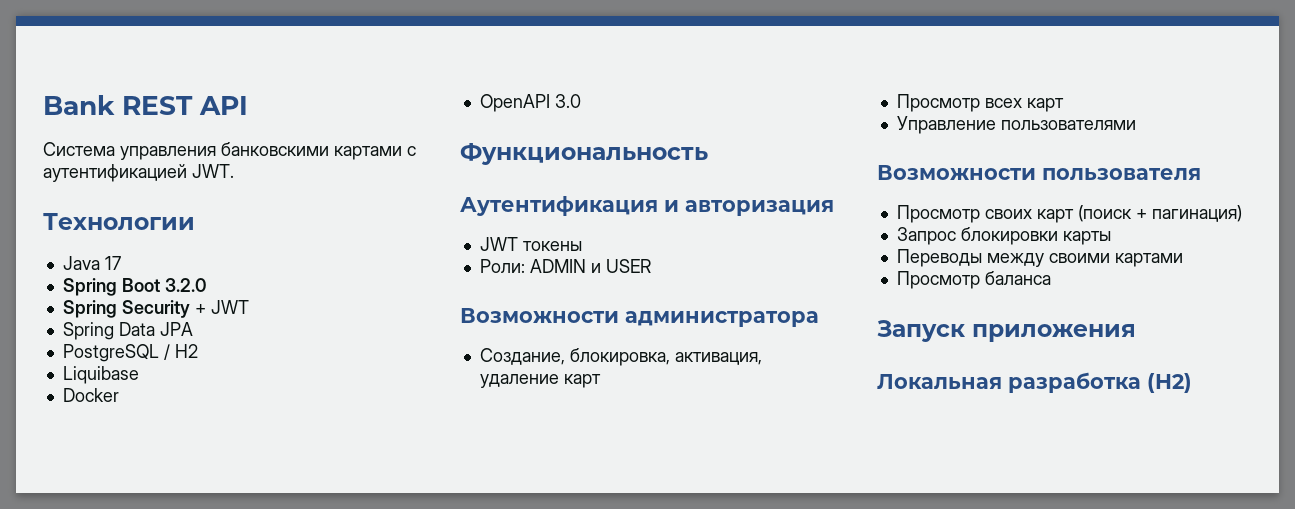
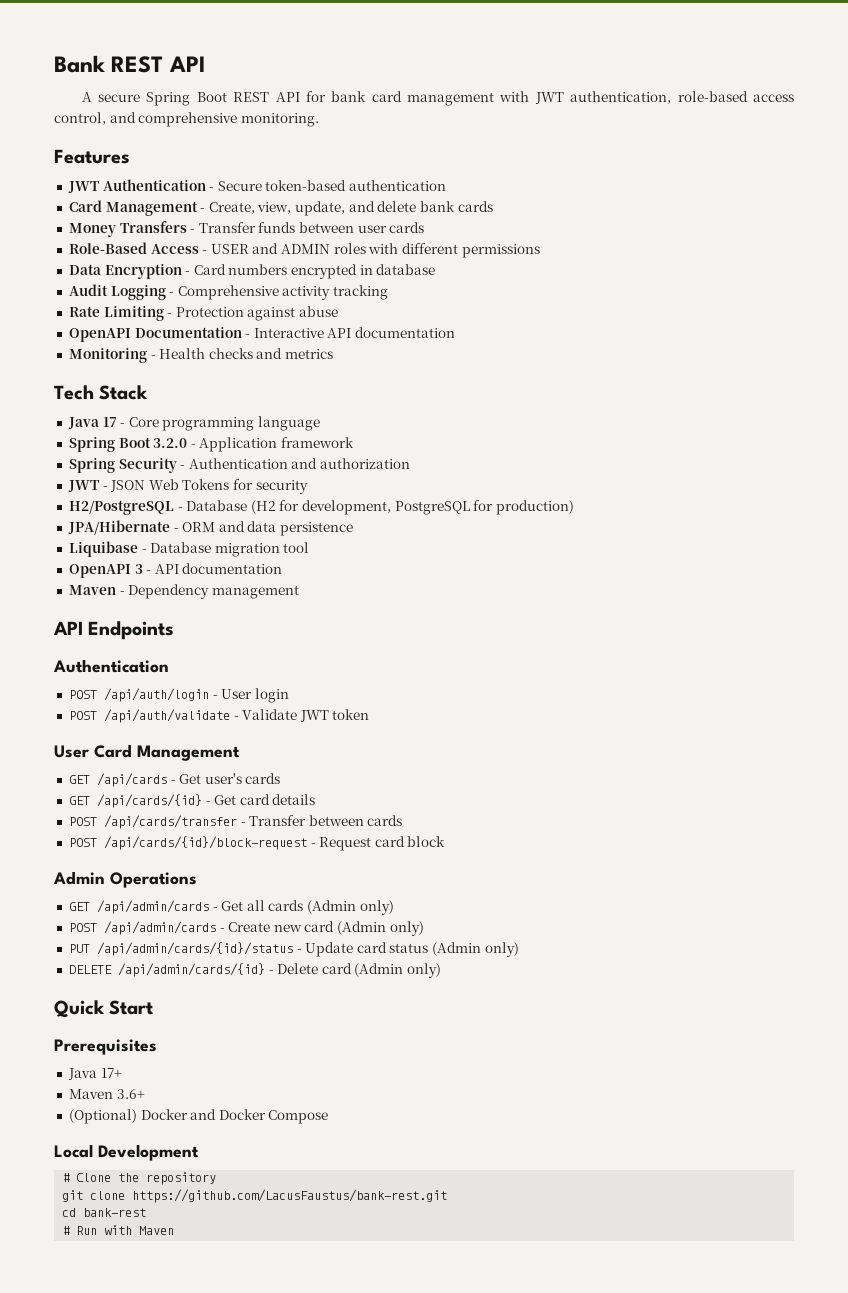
[43,142,416,160] [43,164,234,182] [43,213,195,230] [62,256,121,270] Система управления банковскими картами с аутентификацией JWT. // Технологии // Java 17 -> [81,91,794,106] [54,112,319,127] [54,149,130,164] [67,179,447,193] [68,200,493,216] [68,221,425,237] [68,242,540,258] [68,264,436,279] [68,284,389,300] [68,306,339,321] [68,327,456,342] [68,348,334,363] [54,385,149,400] [67,416,321,431] A secure Spring Boot REST API for bank card management with JWT authentication, role-based access control, and comprehensive monitoring. // Features // JWT Authentication - Secure token-based authentication // Card Management - Create, view, update, and delete bank cards // Money Transfers - Transfer funds between user cards // Role-Based Access - USER and ADMIN roles with different permissions // Data Encryption - Card numbers encrypted in database // Audit Logging - Comprehensive activity tracking // Rate Limiting - Protection against abuse // OpenAPI Documentation - Interactive API documentation // Monitoring - Health checks and metrics // Tech Stack // Java 17 - Core programming language
(206, 285) none -> [190,437,355,452] - Application framework
[194,300,249,314] [62,322,193,340] [62,344,198,362] [62,366,139,384] [62,388,119,402] [479,94,581,112] [460,143,708,165] [460,196,834,216] [479,237,582,251] [479,259,651,273] [460,308,819,327] [479,348,762,366] [479,374,601,388] [896,94,1064,112] [896,116,1136,134] [877,165,1201,180] [896,205,1242,223] [896,227,1111,245] [896,249,1183,267] [896,271,1051,289] [877,320,1136,342] [877,372,1192,393] + JWT // Spring Data JPA // PostgreSQL / H2 // Liquibase // Docker // OpenAPI 3.0 // Функциональность // Аутентификация и авторизация // JWT токены // Роли: ADMIN и USER // Возможности администратора // Создание, блокировка, активация, удаление карт // Просмотр всех карт // Управление пользователями // Возможности пользователя // Просмотр своих карт (поиск + пагинация) // Запрос блокировки карты // Переводы между своими картами // Просмотр баланса // Запуск приложения // Локальная разработка (H2) -> [180,458,411,469] [67,479,308,494] [68,500,575,515] [67,520,354,536] [68,541,310,557] [68,563,283,578] [68,584,299,599] [53,621,175,640] [53,659,169,673] [68,688,289,703] [68,709,370,723] [54,744,240,761] [68,773,281,787] [68,794,316,808] [68,815,403,829] [68,836,446,851] [53,871,197,888] [68,900,394,915] [68,921,424,936] [68,942,519,957] [68,963,442,978] [54,1000,154,1018] [54,1039,157,1055] [67,1068,122,1080] [68,1089,145,1099] [68,1109,329,1124] [54,1144,199,1161] [62,1172,217,1185] [62,1189,448,1203] [62,1208,147,1217] [62,1225,175,1235] - Authentication and authorization // JWT - JSON Web Tokens for security // H2/PostgreSQL - Database (H2 for development, PostgreSQL for production) // JPA/Hibernate - ORM and data persistence // Liquibase - Database migration tool // OpenAPI 3 - API documentation // Maven - Dependency management // API Endpoints // Authentication // POST /api/auth/login - User login // POST /api/auth/validate - Validate JWT token // User Card Management // GET /api/cards - Get user's cards // GET /api/cards/{id} - Get card details // POST /api/cards/transfer - Transfer between cards // POST /api/cards/{id}/block-request - Request card block // Admin Operations // GET /api/admin/cards - Get all cards (Admin only) // POST /api/admin/cards - Create new card (Admin only) // PUT /api/admin/cards/{id}/status - Update card status (Admin only) // DELETE /api/admin/cards/{id} - Delete card (Admin only) // Quick Start // Prerequisites // Java 17+ // Maven 3.6+ // (Optional) Docker and Docker Compose // Local Development // # Clone the repository // git clone https://github.com/LacusFaustus/bank-rest.git // cd bank-rest // # Run with Maven

